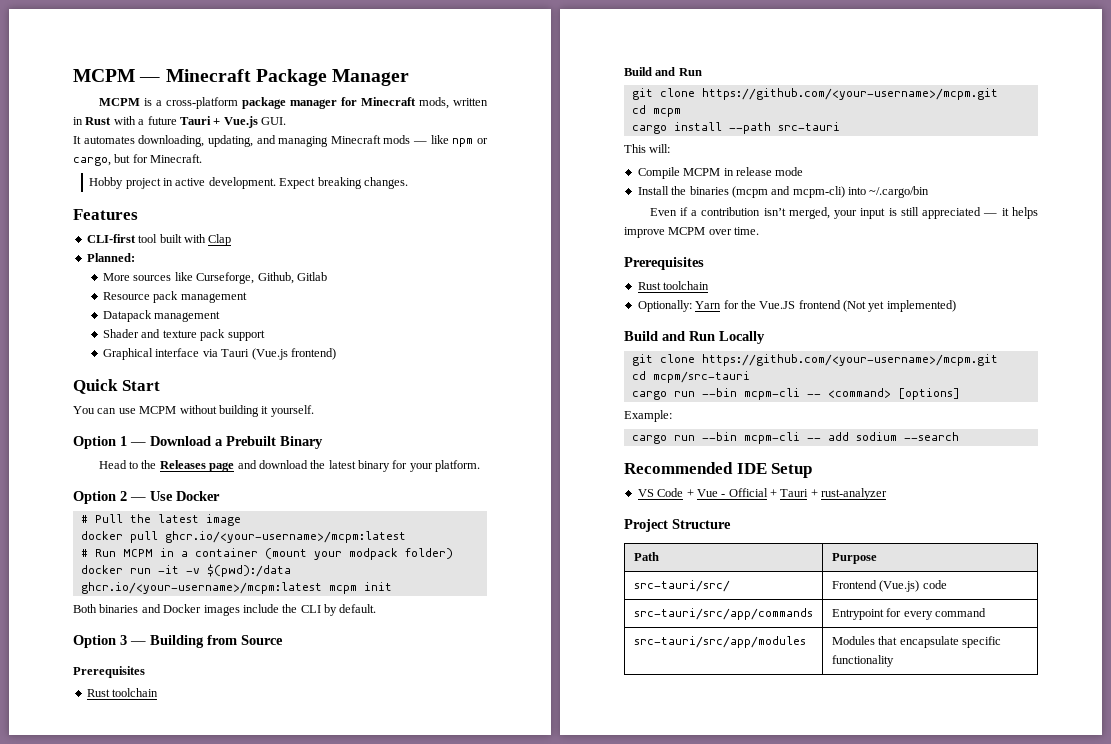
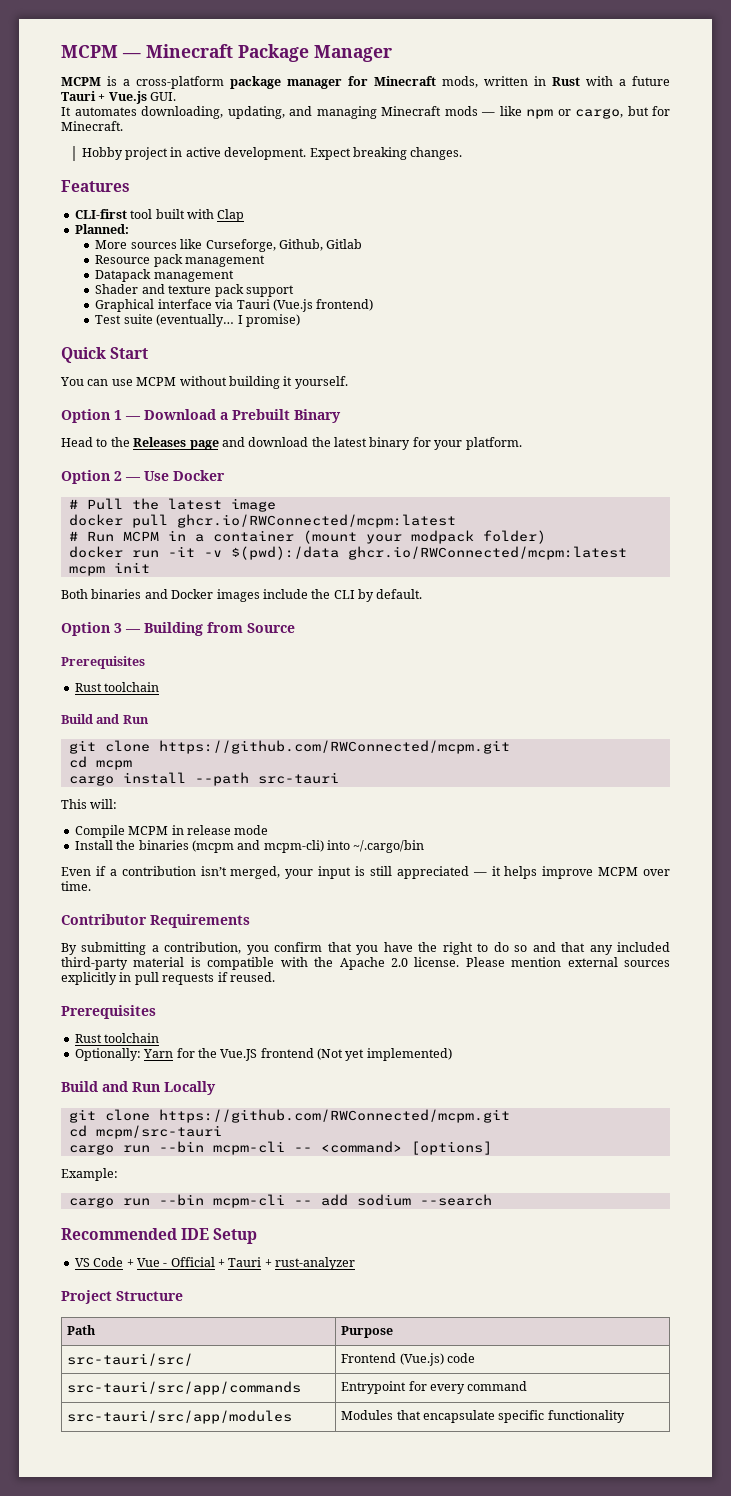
(336, 354) none -> [95,314,300,327] // Test suite (eventually… I promise)
[164,531,406,543] ghcr.io/<your-username>/mcpm:latest -> [176,514,456,528] ghcr.io/RWConnected/mcpm:latest
[80,582,322,594] ghcr.io/<your-username>/mcpm:latest -> [347,546,627,560] ghcr.io/RWConnected/mcpm:latest
[701,88,998,100] https://github.com/<your-username>/mcpm.git -> [158,740,510,754] https://github.com/RWConnected/mcpm.git
(760, 231) none -> [61,914,250,928] [61,942,671,955] [61,957,671,970] [61,972,275,985] // Contributor Requirements // By submitting a contribution, you confirm that you have the right to do so and that any included third-party material is compatible with the Apache 2.0 license. Please mention external sources explicitly in pull requests if reused.
[701,354,998,366] https://github.com/<your-username>/mcpm.git -> [158,1109,510,1123] https://github.com/RWConnected/mcpm.git

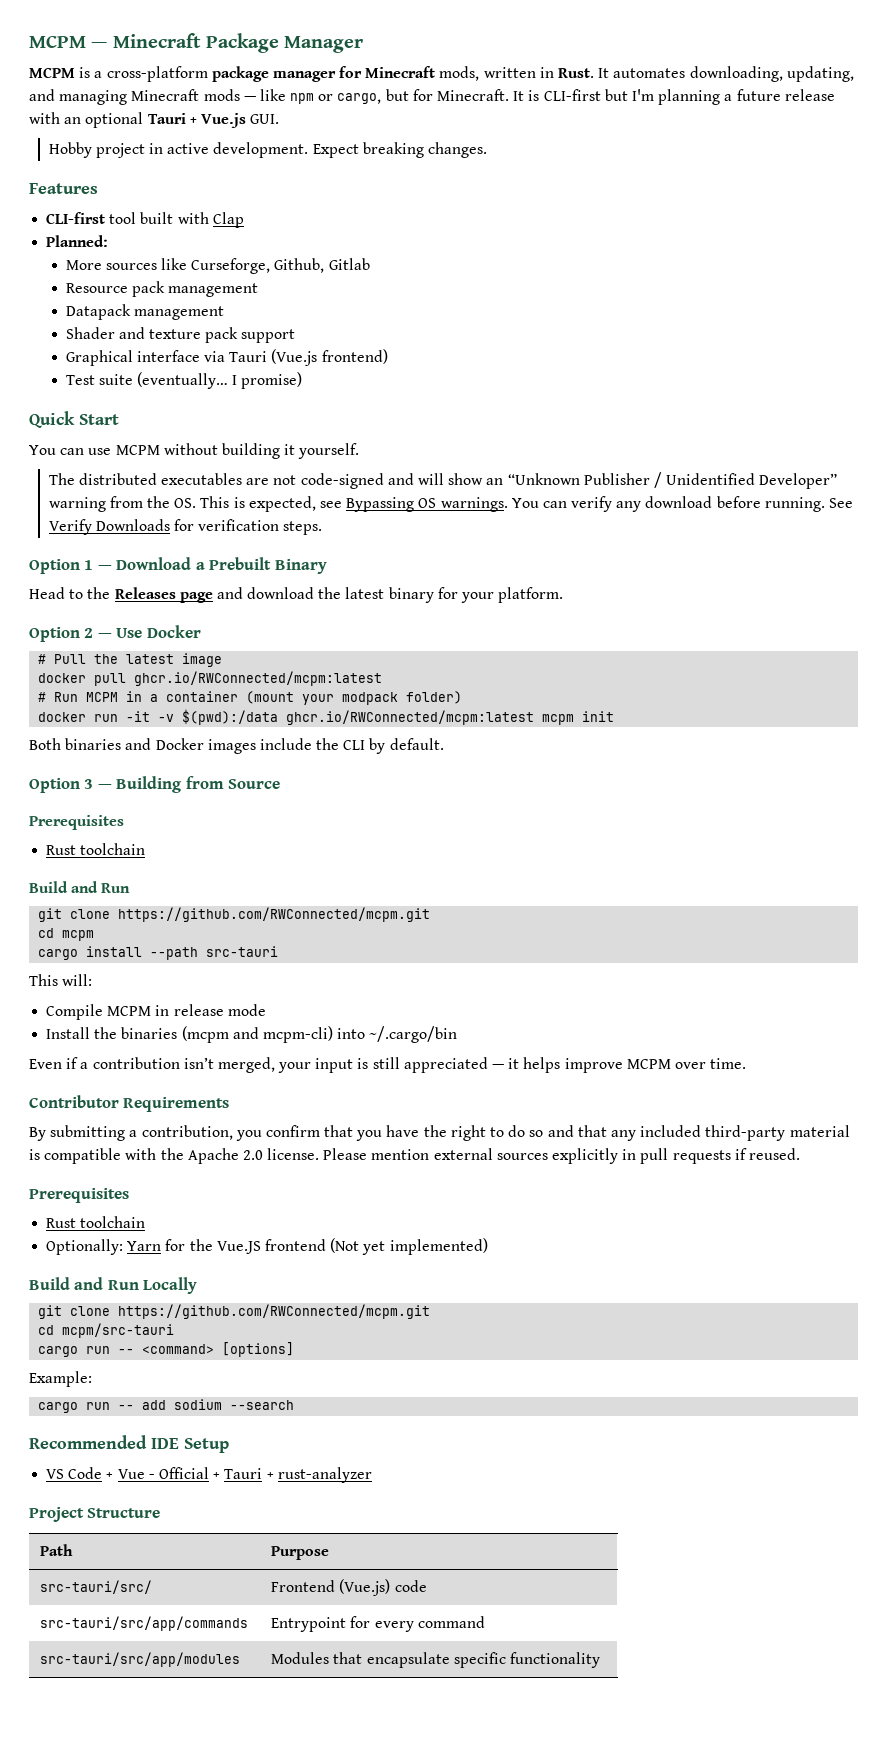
[552,76,670,86] [61,91,177,104] Rust with a future Tauri + Vue.js GUI. // -> [558,68,595,78] Rust.
(123, 126) none -> [513,89,835,105] [29,112,280,128] It is CLI-first but I'm planning a future release with an optional Tauri + Vue.js GUI.
(348, 382) none -> [48,472,838,489] [48,496,853,512] [48,519,323,535] // The distributed executables are not code-signed and will show an “Unknown Publisher / Unidentified Developer” warning from the OS. This is expected, see Bypassing OS warnings. You can verify any download before running. See Verify Downloads for verification steps.
[158,1141,285,1155] --bin mcpm-cli -> (111, 1350) none
[158,1194,285,1208] --bin mcpm-cli -> (111, 1406) none

